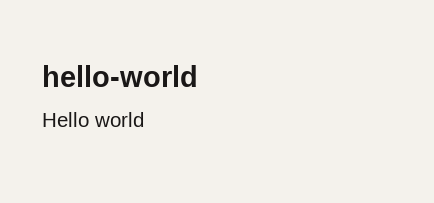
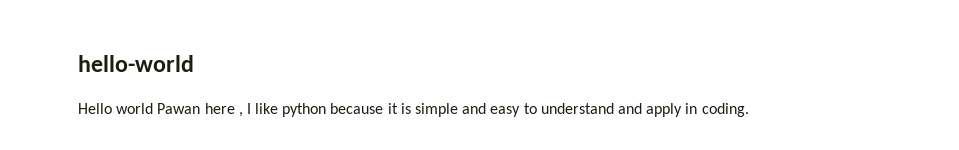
(144, 119) none -> [157,103,749,117] Pawan here , I like python because it is simple and easy to understand and apply in coding.

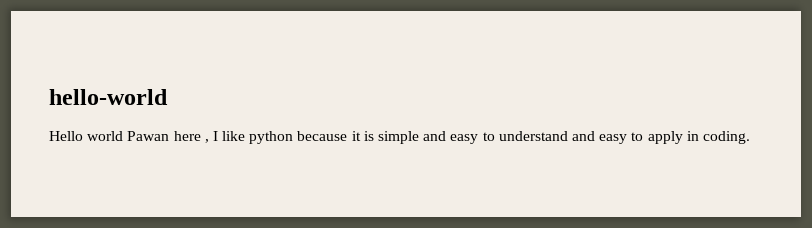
(642, 108) none -> [599,132,644,144] easy to

